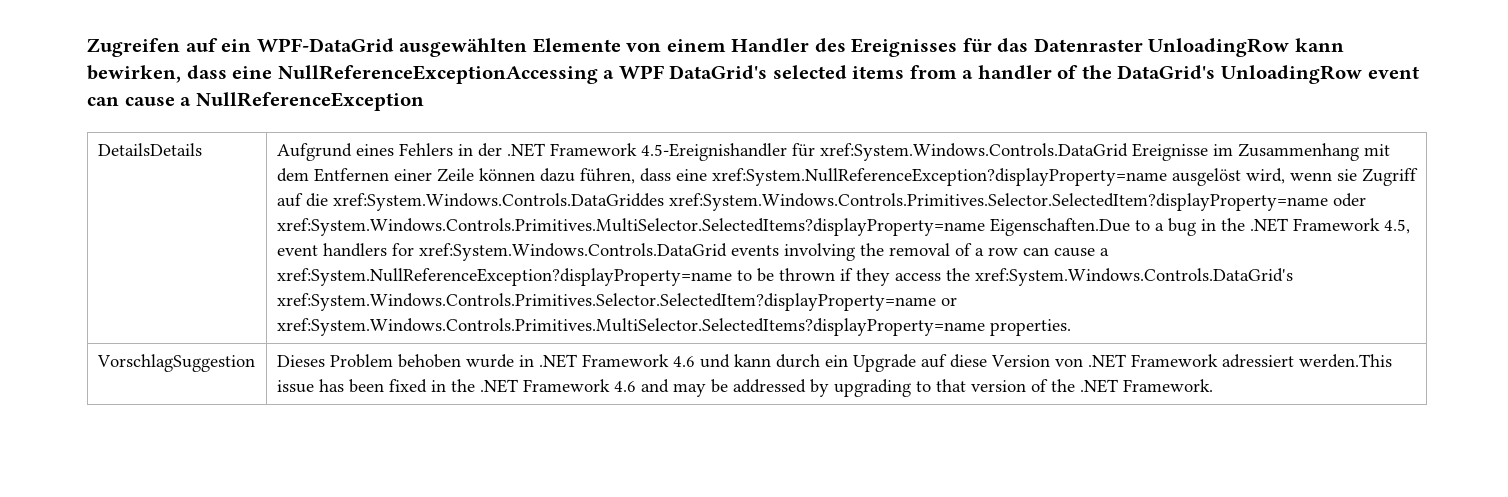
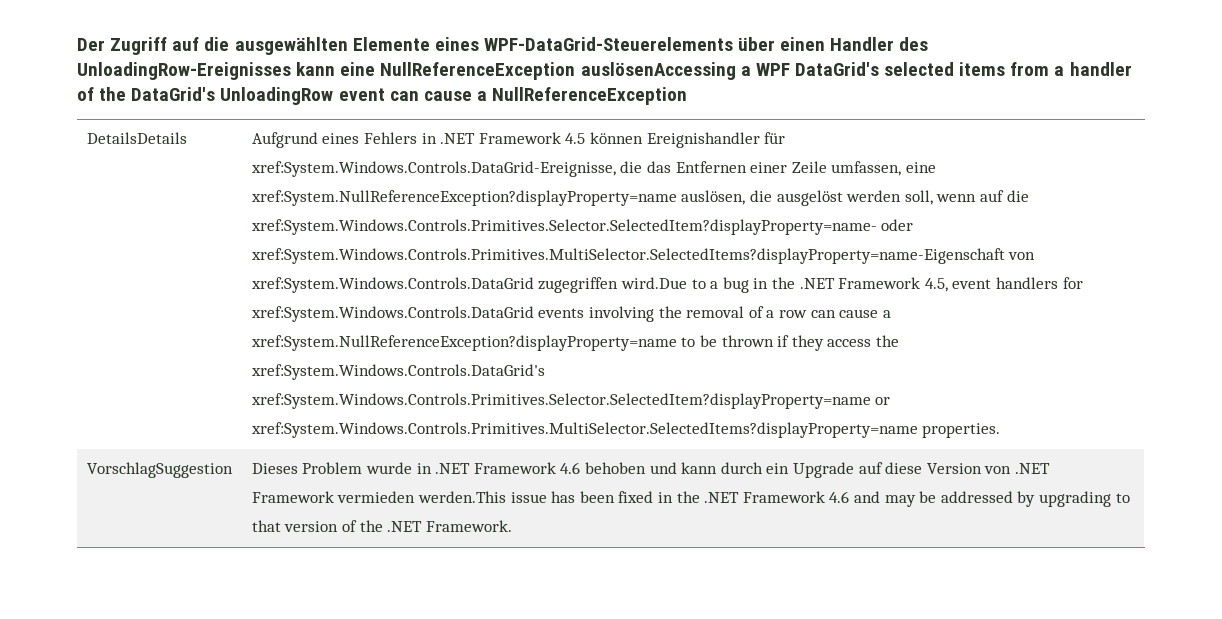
[87,38,1345,57] [87,65,598,84] Zugreifen auf ein WPF-DataGrid ausgewählten Elemente von einem Handler des Ereignisses für das Datenraster UnloadingRow kann bewirken, dass eine NullReferenceExceptionAccessing -> [77,37,929,55] [77,62,736,80] Der Zugriff auf die ausgewählten Elemente eines WPF-DataGrid-Steuerelements über einen Handler des UnloadingRow-Ereignisses kann eine NullReferenceException auslösenAccessing
[477,143,1390,161] [276,168,1418,186] [276,193,1366,211] [276,218,1130,236] der .NET Framework 4.5-Ereignishandler für xref:System.Windows.Controls.DataGrid Ereignisse im Zusammenhang mit dem Entfernen einer Zeile können dazu führen, dass eine xref:System.NullReferenceException?displayProperty=name ausgelöst wird, wenn sie Zugriff auf die xref:System.Windows.Controls.DataGriddes xref:System.Windows.Controls.Primitives.Selector.SelectedItem?displayProperty=name oder xref:System.Windows.Controls.Primitives.MultiSelector.SelectedItems?displayProperty=name Eigenschaften.Due -> [440,132,786,148] [250,161,937,177] [250,190,1029,206] [250,219,914,235] [250,248,1036,264] [250,277,688,293] .NET Framework 4.5 können Ereignishandler für xref:System.Windows.Controls.DataGrid-Ereignisse, die das Entfernen einer Zeile umfassen, eine xref:System.NullReferenceException?displayProperty=name auslösen, die ausgelöst werden soll, wenn auf die xref:System.Windows.Controls.Primitives.Selector.SelectedItem?displayProperty=name- oder xref:System.Windows.Controls.Primitives.MultiSelector.SelectedItems?displayProperty=name-Eigenschaft von xref:System.Windows.Controls.DataGrid zugegriffen wird.Due
[397,354,461,368] behoben -> (363, 468) none
(695, 361) none -> [585,462,647,474] behoben
[1221,354,1294,368] adressiert -> [337,491,416,503] vermieden

